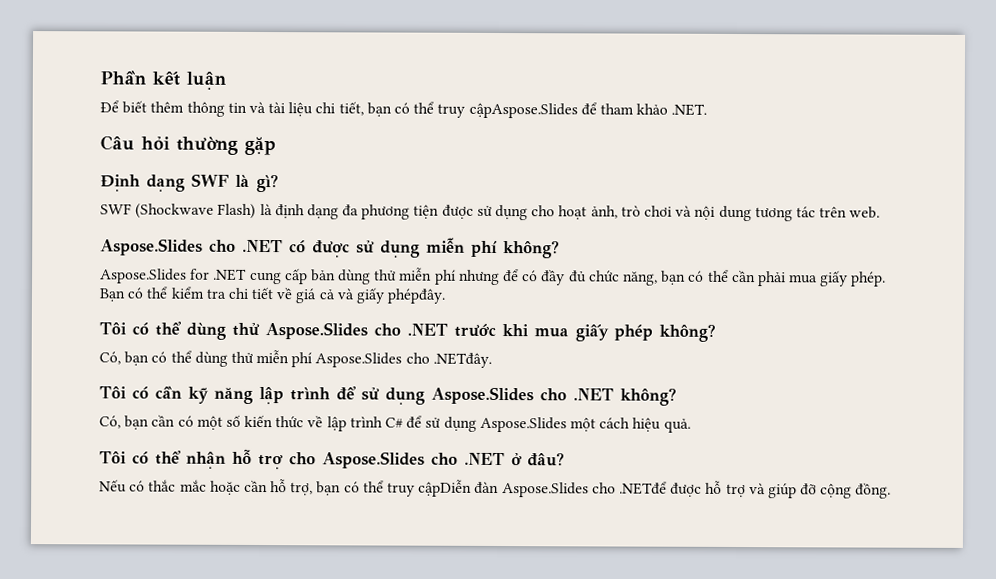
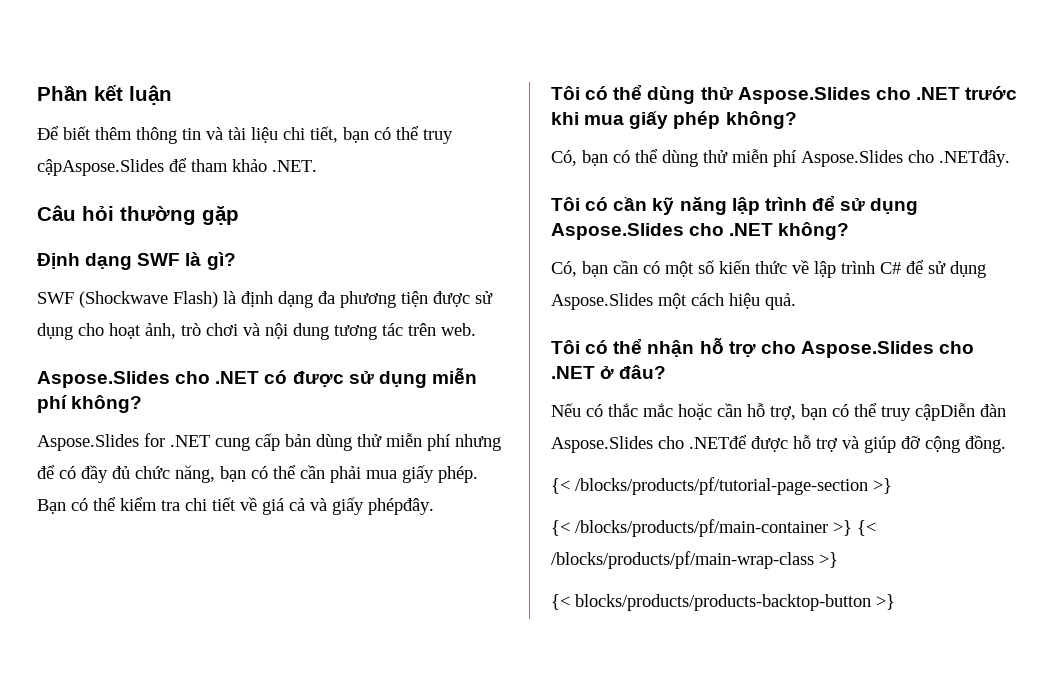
(892, 490) none -> [551,477,892,495] [551,519,876,537] [551,551,838,569] [551,594,895,611] // {< /blocks/products/pf/tutorial-page-section >} // {< /blocks/products/pf/main-container >} {< /blocks/products/pf/main-wrap-class >} // {< blocks/products/products-backtop-button >}

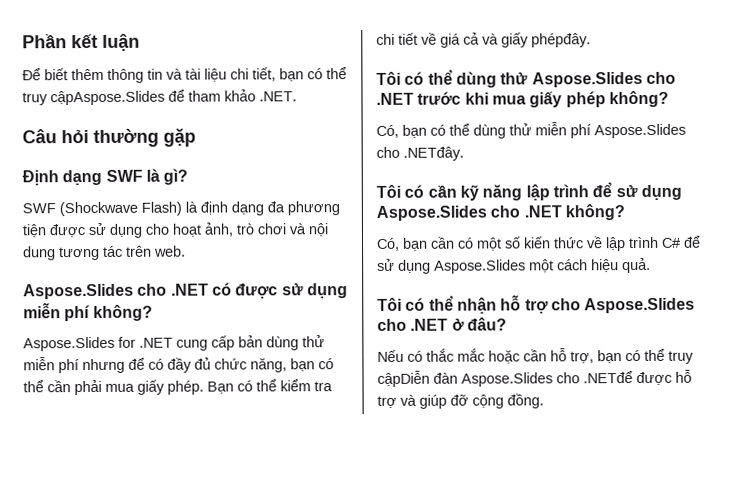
[551,477,892,495] [551,519,876,537] [551,551,838,569] [551,594,895,611] // {< /blocks/products/pf/tutorial-page-section >} // {< /blocks/products/pf/main-container >} {< /blocks/products/pf/main-wrap-class >} // {< blocks/products/products-backtop-button >} -> (544, 401) none

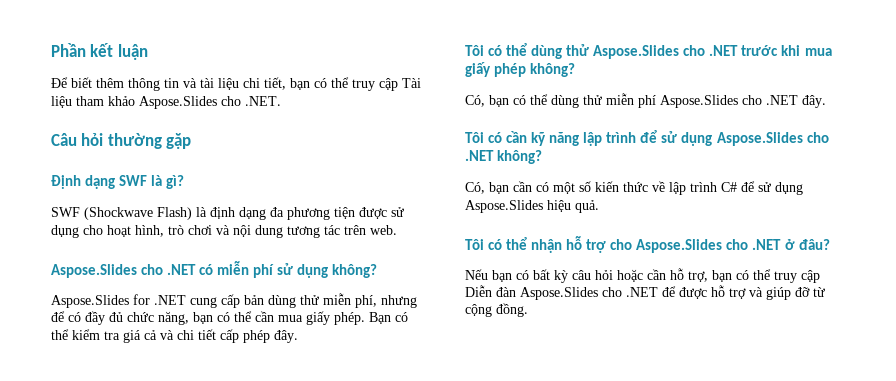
[50,89,256,106] cậpAspose.Slides để tham khảo -> [379,78,421,91] [51,96,241,109] cập Tài liệu tham khảo Aspose.Slides cho
[204,222,233,237] ảnh, -> [135,225,164,237] hình,
[235,283,348,299] [23,303,91,322] được sử dụng miễn phí -> [217,261,329,278] miễn phí sử dụng
[58,359,79,374] phí -> [355,295,377,308] phí,
[74,379,102,396] phải -> (274, 316) none
[376,32,591,48] chi tiết về giá cả và giấy phépđây. -> [123,329,298,343] giá cả và chi tiết cấp phép đây.
[403,146,464,161] .NETđây. -> [766,95,826,108] .NET đây.
[529,259,588,273] một cách -> (543, 206) none
[407,348,485,362] có thắc mắc -> [492,269,613,283] bạn có bất kỳ câu hỏi
[377,370,430,387] cậpDiễn -> [801,270,820,283] [465,285,492,297] cập Diễn
[583,371,633,384] .NETđể -> [626,286,676,297] .NET để
(469, 400) none -> [813,287,825,297] từ

